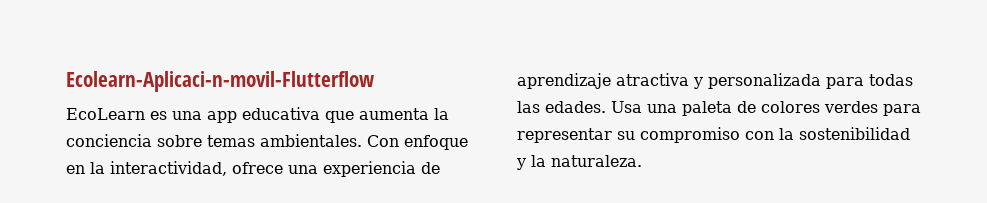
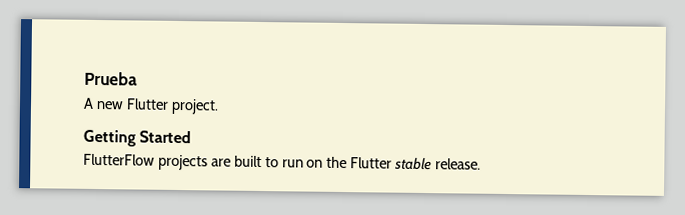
[66,71,374,92] [66,107,449,123] [66,134,468,150] [66,161,440,177] [517,73,913,89] [517,101,921,116] [517,127,910,143] [516,155,642,170] Ecolearn-Aplicaci-n-movil-Flutterflow // EcoLearn es una app educativa que aumenta la conciencia sobre temas ambientales. Con enfoque en la interactividad, ofrece una experiencia de aprendizaje atractiva y personalizada para todas las edades. Usa una paleta de colores verdes para representar su compromiso con la sostenibilidad y la naturaleza. -> [84,71,138,86] [83,97,219,115] [83,129,192,147] [83,153,482,171] Prueba // A new Flutter project. // Getting Started // FlutterFlow projects are built to run on the Flutter stable release.

